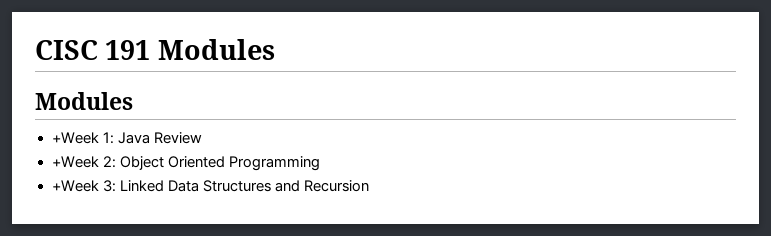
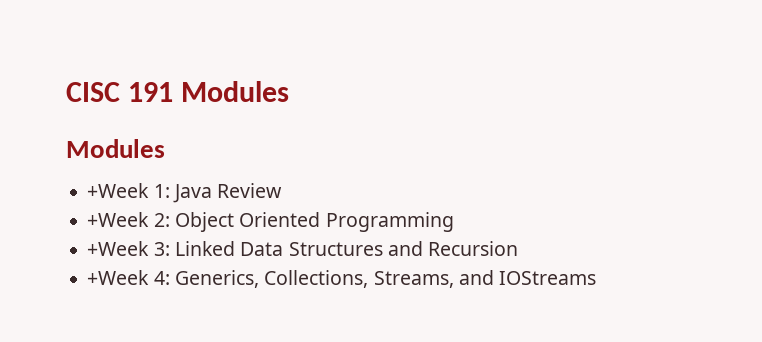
(369, 186) none -> [87,270,597,288] // +Week 4: Generics, Collections, Streams, and IOStreams

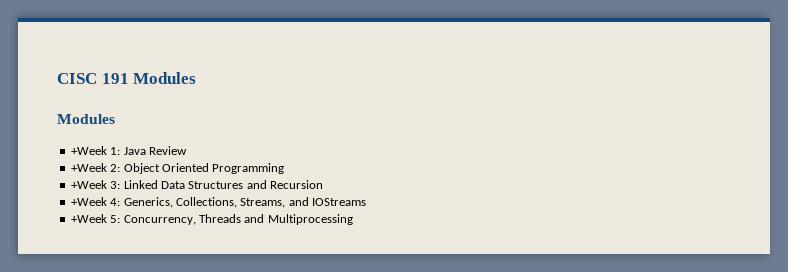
(597, 278) none -> [70,214,353,225] // +Week 5: Concurrency, Threads and Multiprocessing

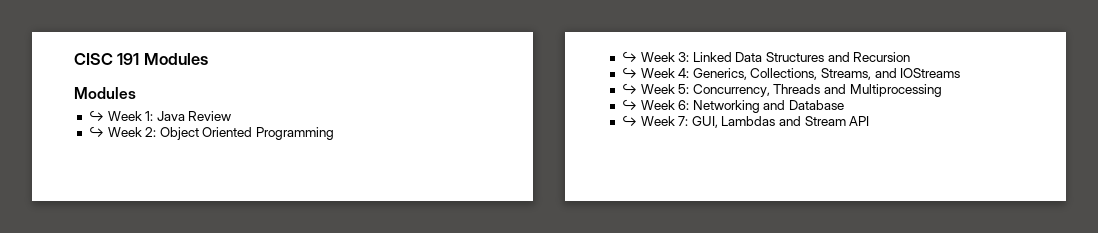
[70,146,107,155] +Week -> [88,110,142,121] ↪ Week
[70,163,107,172] +Week -> [88,126,142,137] ↪ Week
[70,180,107,189] +Week -> [621,51,675,62] ↪ Week
[70,197,107,206] +Week -> [621,67,675,78] ↪ Week
[70,214,107,223] +Week -> [621,83,675,94] ↪ Week
(353, 219) none -> [621,99,845,113] [621,115,870,128] // ↪ Week 6: Networking and Database // ↪ Week 7: GUI, Lambdas and Stream API

